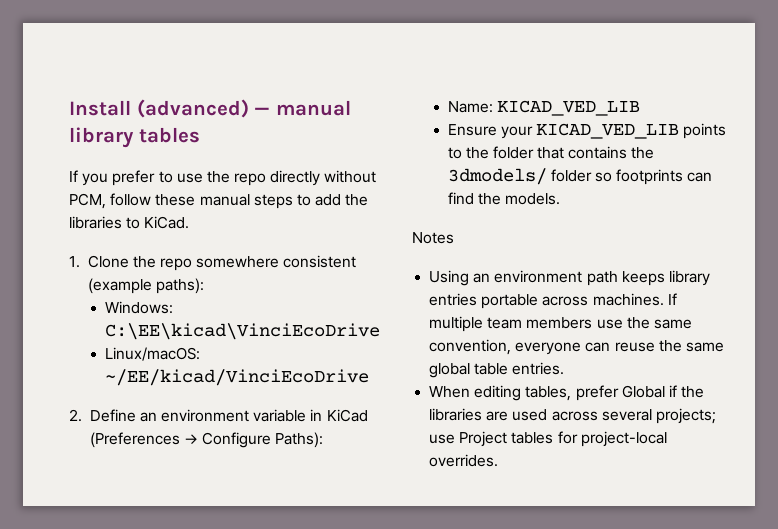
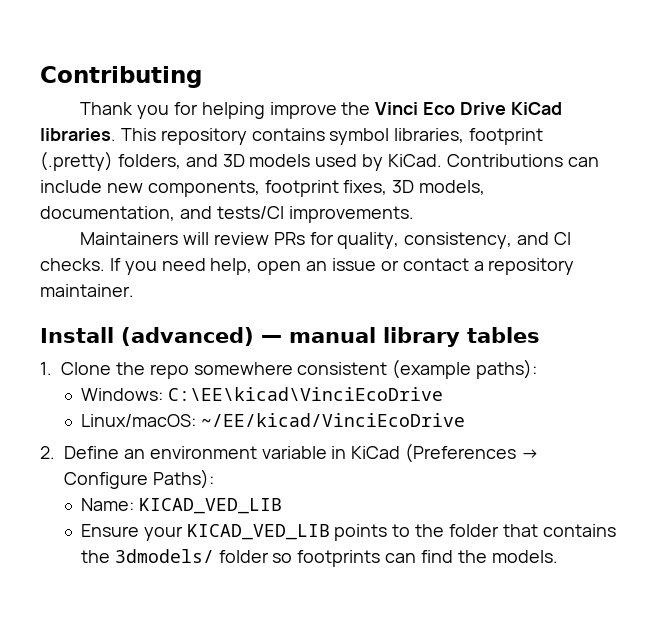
(69, 108) none -> [40,66,202,88] [80,102,562,119] [40,128,544,145] [40,151,599,171] [40,180,486,197] [40,206,414,223] [80,232,571,249] [40,258,575,275] [40,284,134,297] Contributing // Thank you for helping improve the Vinci Eco Drive KiCad libraries. This repository contains symbol libraries, footprint (.pretty) folders, and 3D models used by KiCad. Contributions can include new components, footprint fixes, 3D models, documentation, and tests/CI improvements. // Maintainers will review PRs for quality, consistency, and CI checks. If you need help, open an issue or contact a repository maintainer. //
[69,170,377,186] [69,193,369,209] [69,216,190,229] // If you prefer to use the repo directly without PCM, follow these manual steps to add the libraries to KiCad. -> (540, 335) none
[412,232,454,244] [429,270,710,286] [429,293,677,309] [429,316,692,332] [429,339,724,355] [429,362,565,378] [429,385,705,401] [429,408,716,424] [429,431,667,447] [429,454,499,467] // Notes // Using an environment path keeps library entries portable across machines. If multiple team members use the same convention, everyone can reuse the same global table entries. // When editing tables, prefer Global if the libraries are used across several projects; use Project tables for project-local overrides. -> (558, 556) none

